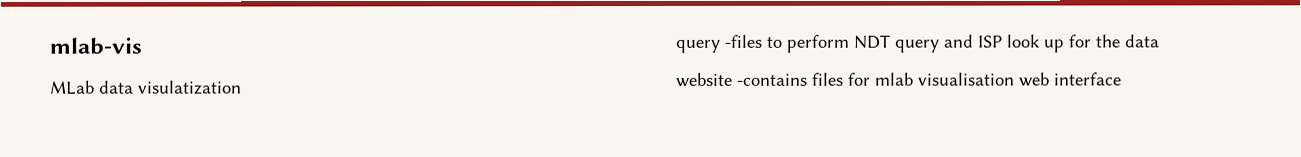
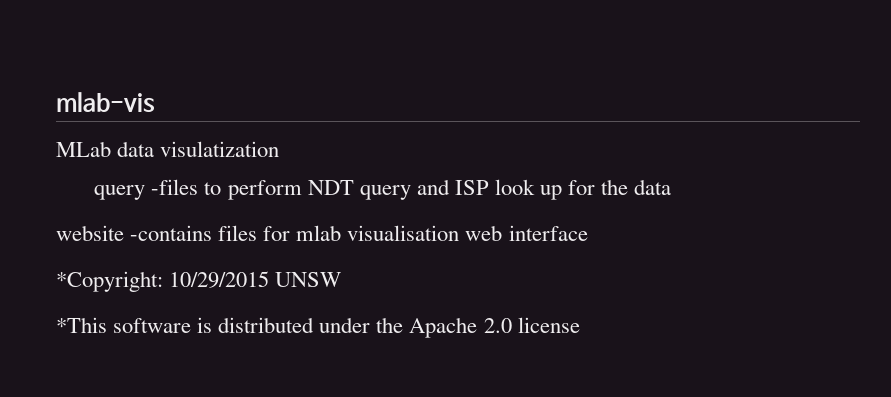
(1122, 79) none -> [56,271,342,292] [56,317,580,338] // *Copyright: 10/29/2015 UNSW // *This software is distributed under the Apache 2.0 license

